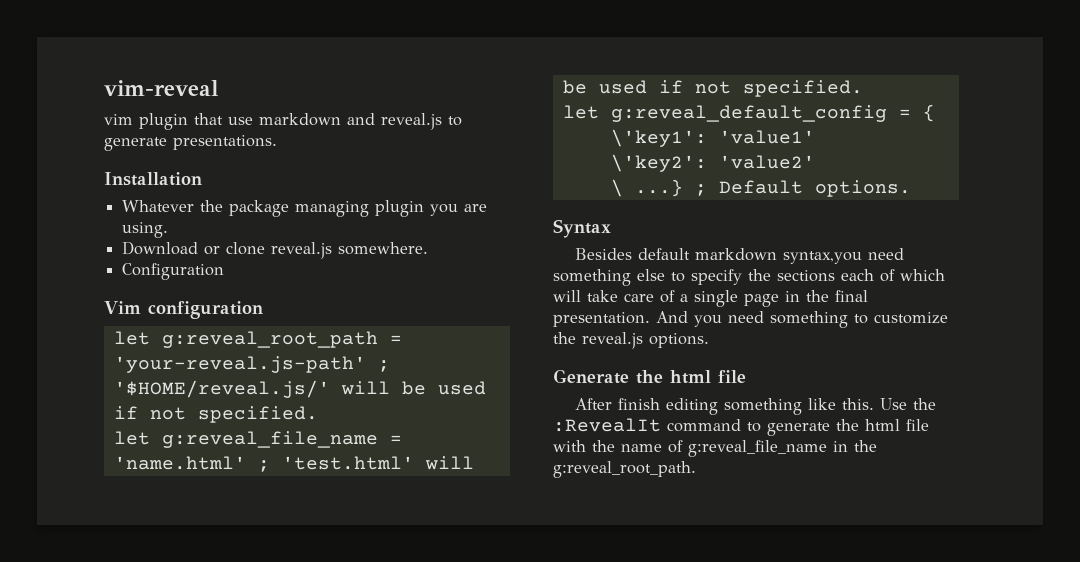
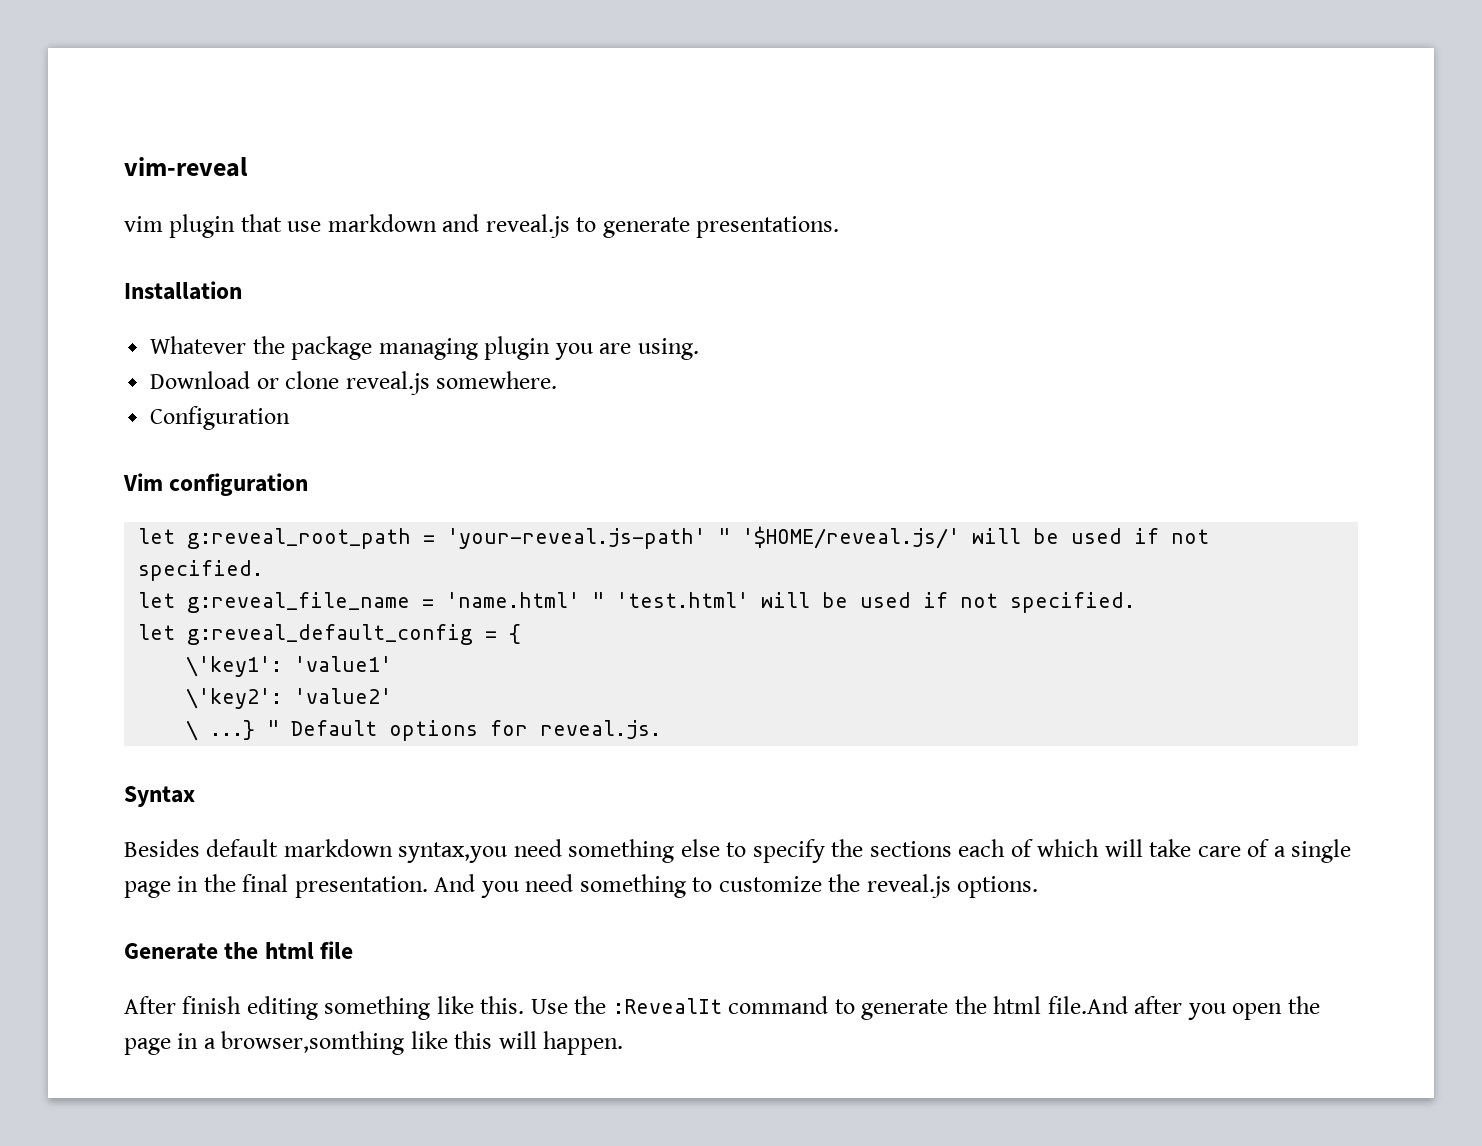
[377,360,390,372] ; -> [718,528,731,544] "
[257,460,270,472] ; -> [592,592,605,608] "
[694,180,911,197] ; Default options. -> [267,720,662,741] " Default options for reveal.js.
[906,419,929,431] [553,440,877,457] [553,461,696,478] file with the name of g:reveal_file_name in the g:reveal_root_path. -> [1047,996,1320,1020] [124,1031,624,1055] file.And after you open the page in a browser,somthing like this will happen.

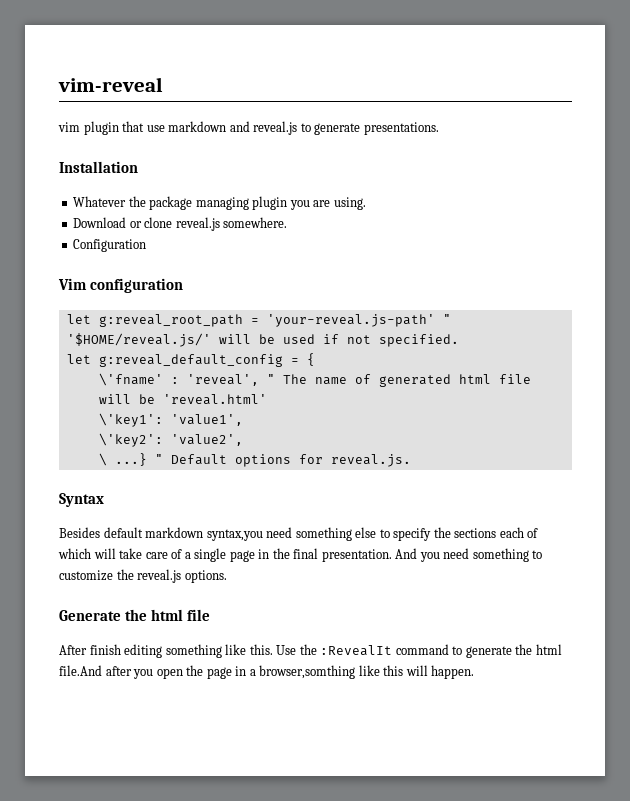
[187,592,1136,613] [138,624,522,645] g:reveal_file_name = 'name.html' " 'test.html' will be used if not specified. // let g:reveal_default_config = { -> [98,353,315,367] [98,373,531,387] [98,394,267,405] g:reveal_default_config = { // \'fname' : 'reveal', " The name of generated html file will be 'reveal.html'
[294,656,393,672] 'value1' -> [170,414,243,426] 'value1',
[294,688,393,704] 'value2' -> [170,434,243,446] 'value2',

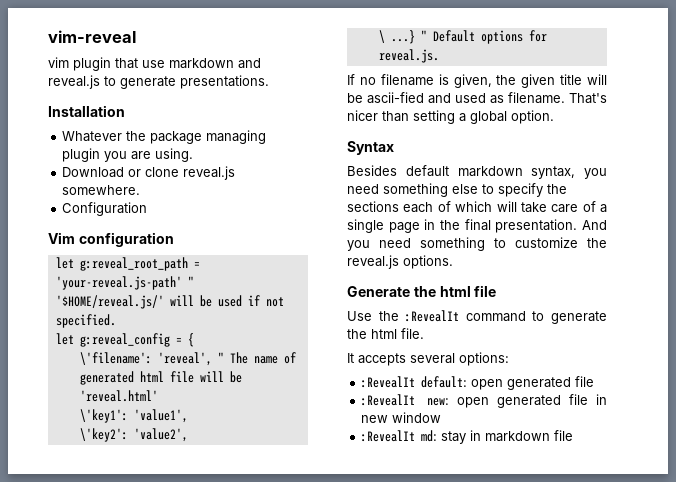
[98,354,283,367] g:reveal_default_config -> [79,333,170,347] g:reveal_config
[98,373,179,386] \'fname' : -> [79,352,152,365] \'filename':
(411, 460) none -> [347,74,607,88] [347,92,607,104] [347,110,554,124] // If no filename is given, the given title will be ascii-fied and used as filename. That's nicer than setting a global option.
[206,529,263,541] syntax,you -> [531,166,607,179] syntax, you
[59,644,273,658] After finish editing something like this. -> (497, 291) none
[59,665,475,679] file.And after you open the page in a browser,somthing like this will happen. -> [401,328,424,339] [347,352,509,366] [361,376,595,390] [361,394,607,408] [361,412,442,423] [361,430,574,444] file. // It accepts several options: // :RevealIt default: open generated file // :RevealIt new: open generated file in new window // :RevealIt md: stay in markdown file

